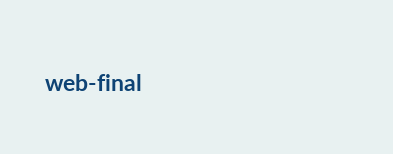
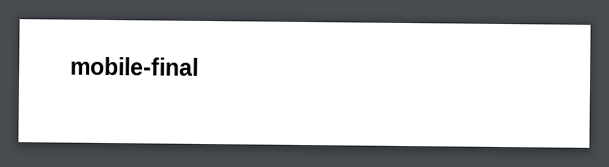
[45,74,142,91] web-final -> [70,56,199,76] mobile-final

